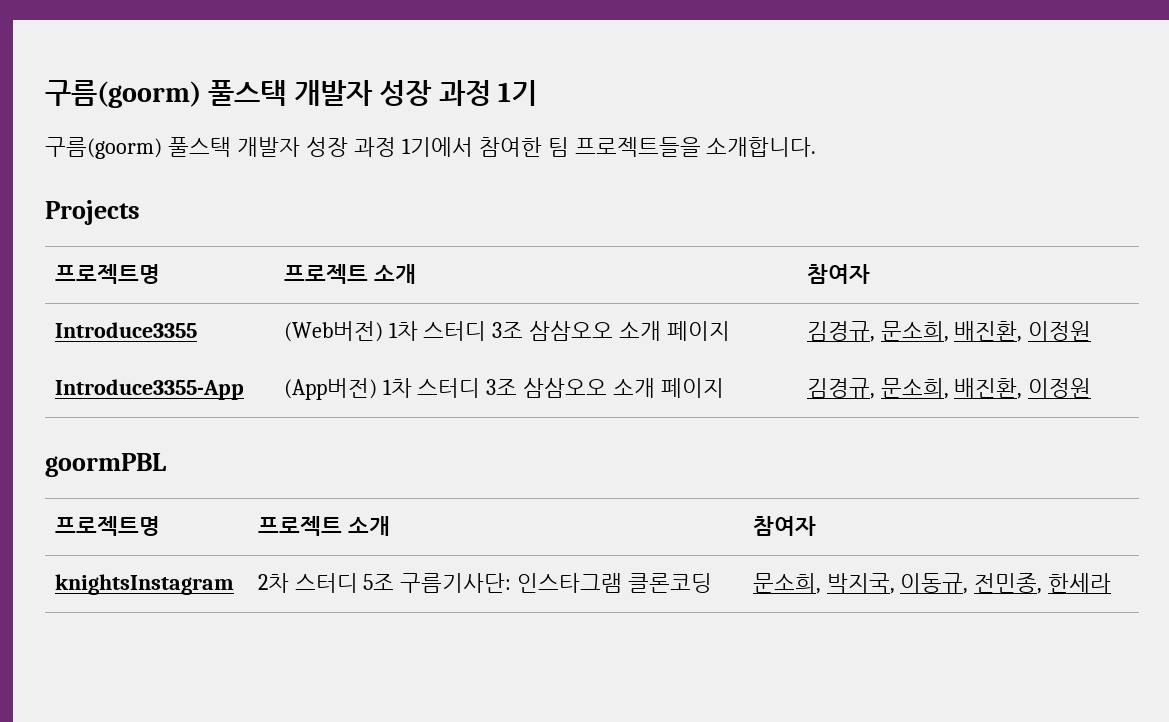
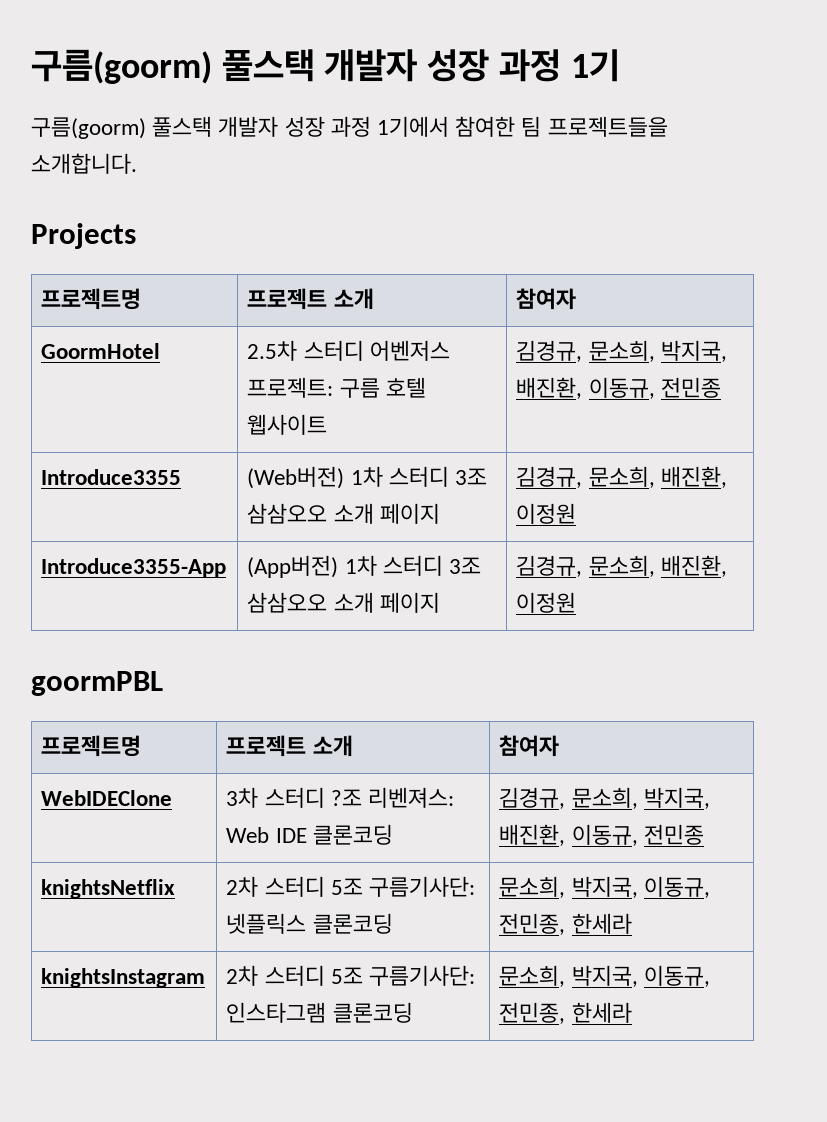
(870, 274) none -> [41,343,161,359] [247,340,450,361] [247,377,426,398] [247,414,328,435] [516,340,727,362] [516,377,721,399] // GoormHotel | 2.5차 스터디 어벤저스 프로젝트: 구름 호텔 웹사이트 | 김경규, 문소희, 박지국, 배진환, 이동규, 전민종
(816, 526) none -> [41,790,173,806] [226,787,455,808] [226,824,393,845] [499,787,710,809] [499,824,704,846] [41,879,176,899] [226,876,476,897] [226,913,393,934] [499,876,710,898] [499,913,632,935] // WebIDEClone | 3차 스터디 ?조 리벤져스: Web IDE 클론코딩 | 김경규, 문소희, 박지국, 배진환, 이동규, 전민종 // knightsNetflix | 2차 스터디 5조 구름기사단: 넷플릭스 클론코딩 | 문소희, 박지국, 이동규, 전민종, 한세라

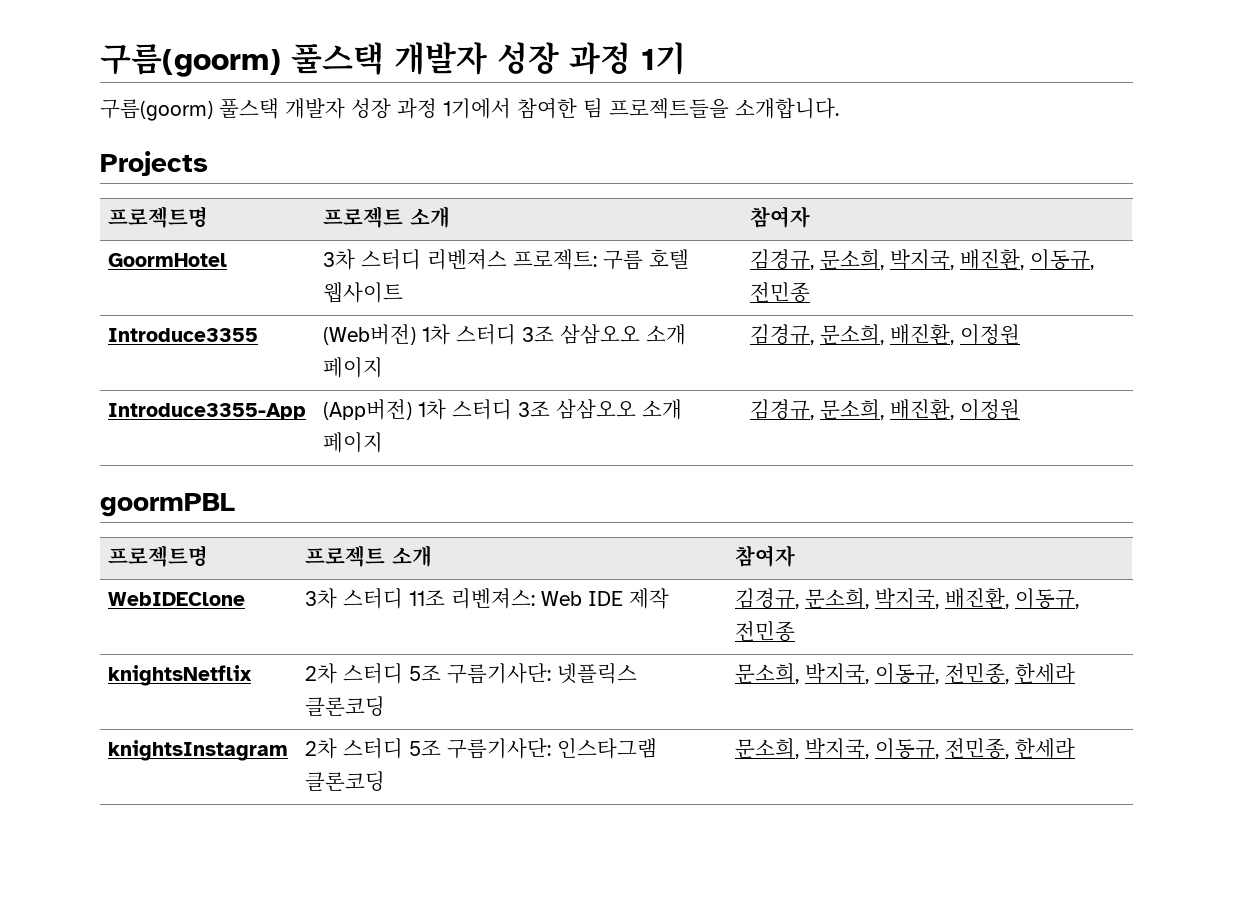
[247,340,450,361] 2.5차 스터디 어벤저스 -> [323,249,508,270] 3차 스터디 리벤져스
[330,789,362,806] ?조 -> [409,590,446,606] 11조
[312,824,393,845] 클론코딩 -> [629,588,670,609] 제작

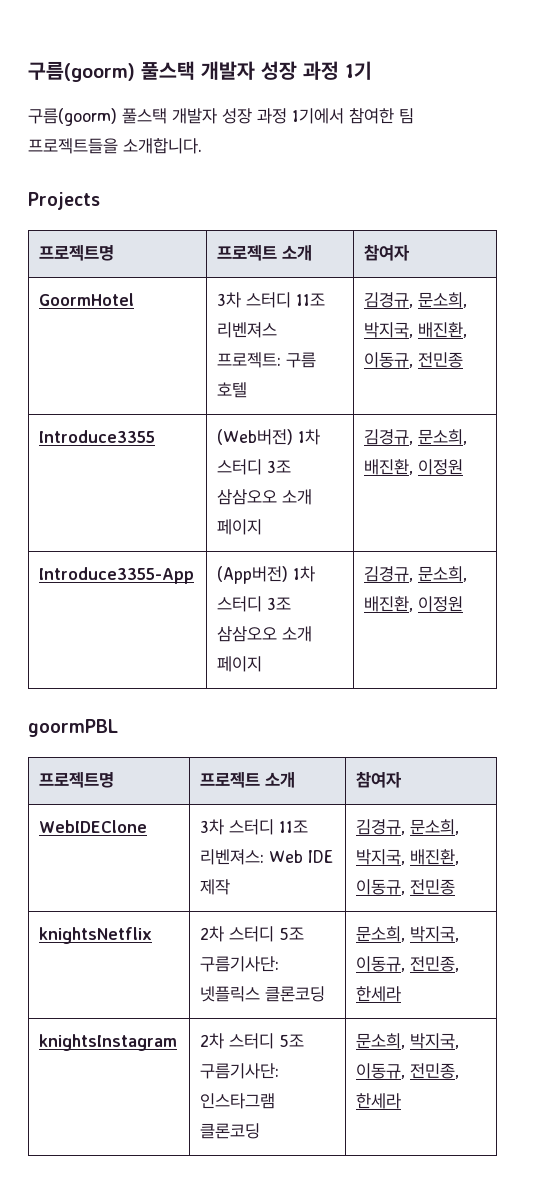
(422, 259) none -> [296,293,326,306] 11조
[323,282,404,303] 웹사이트 -> (248, 390) none

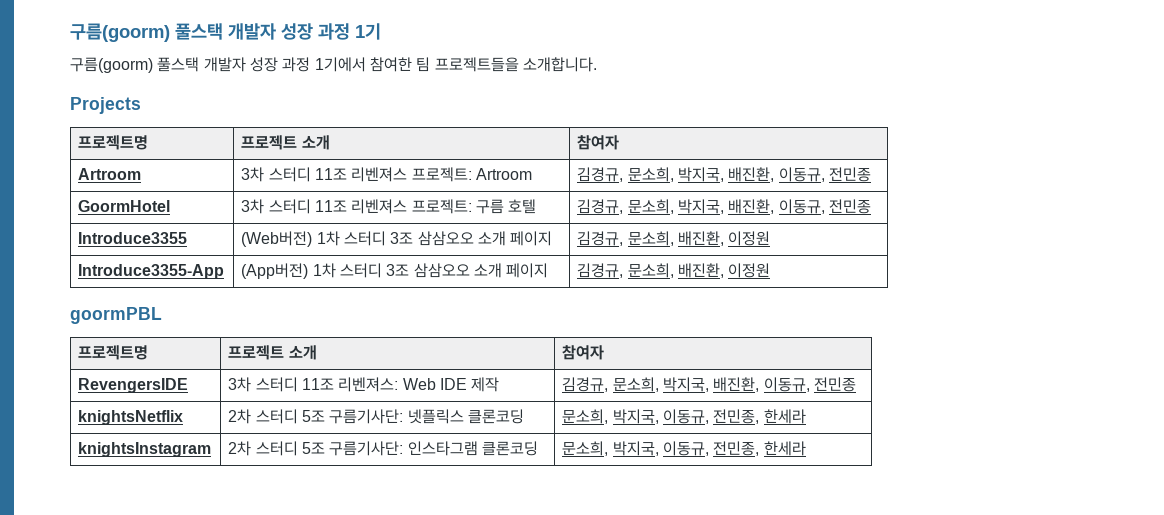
(411, 252) none -> [78,168,142,180] [241,167,532,182] [577,167,871,182] // Artroom | 3차 스터디 11조 리벤져스 프로젝트: Artroom | 김경규, 문소희, 박지국, 배진환, 이동규, 전민종
[39,820,148,833] WebIDEClone -> [78,378,189,393] RevengersIDE

